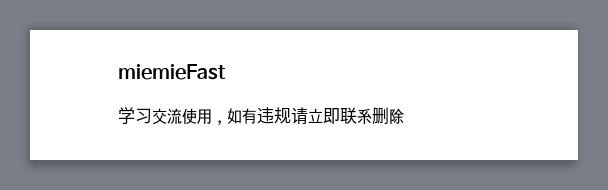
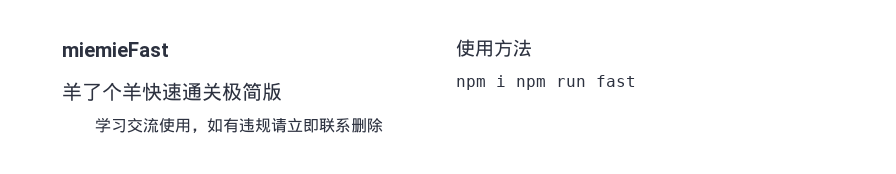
(226, 72) none -> [62,82,282,101] // 羊了个羊快速通关极简版
(404, 116) none -> [456,39,532,57] [456,75,636,90] // 使用方法 // npm i npm run fast

